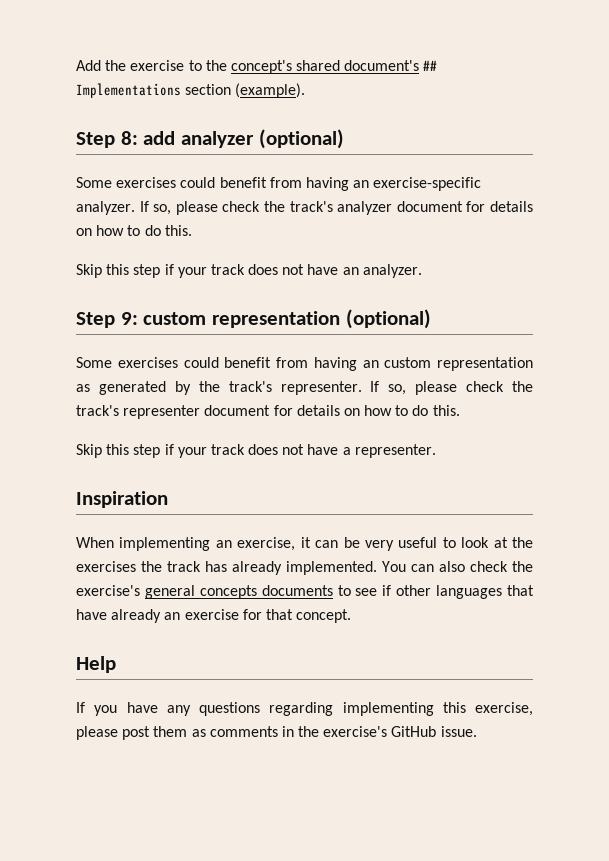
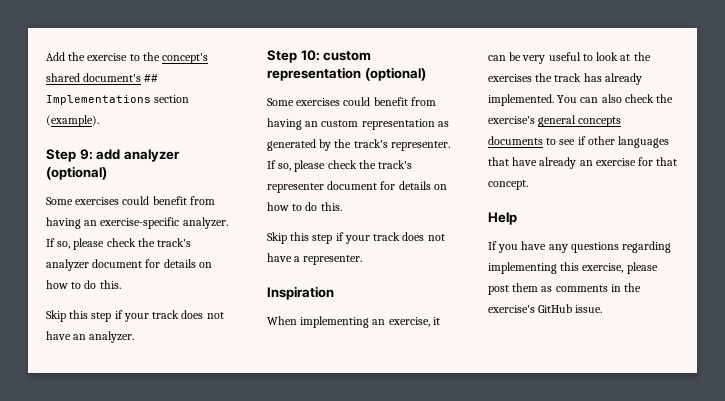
[120,131,138,145] 8: -> [79,149,93,160] 9:
[120,312,138,325] 9: -> [300,50,320,61] 10:

